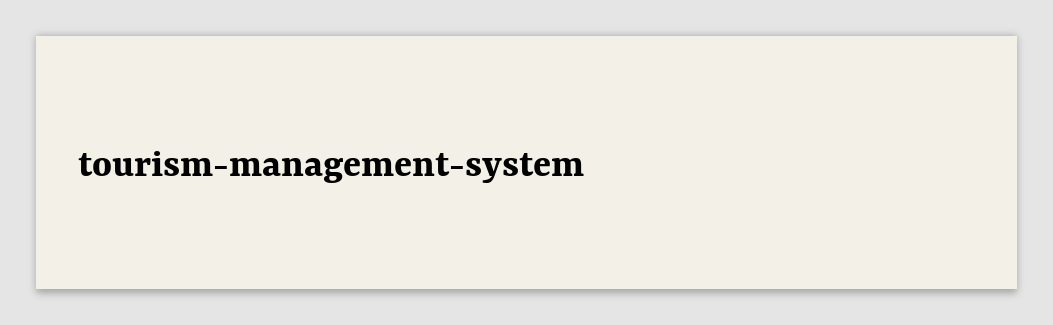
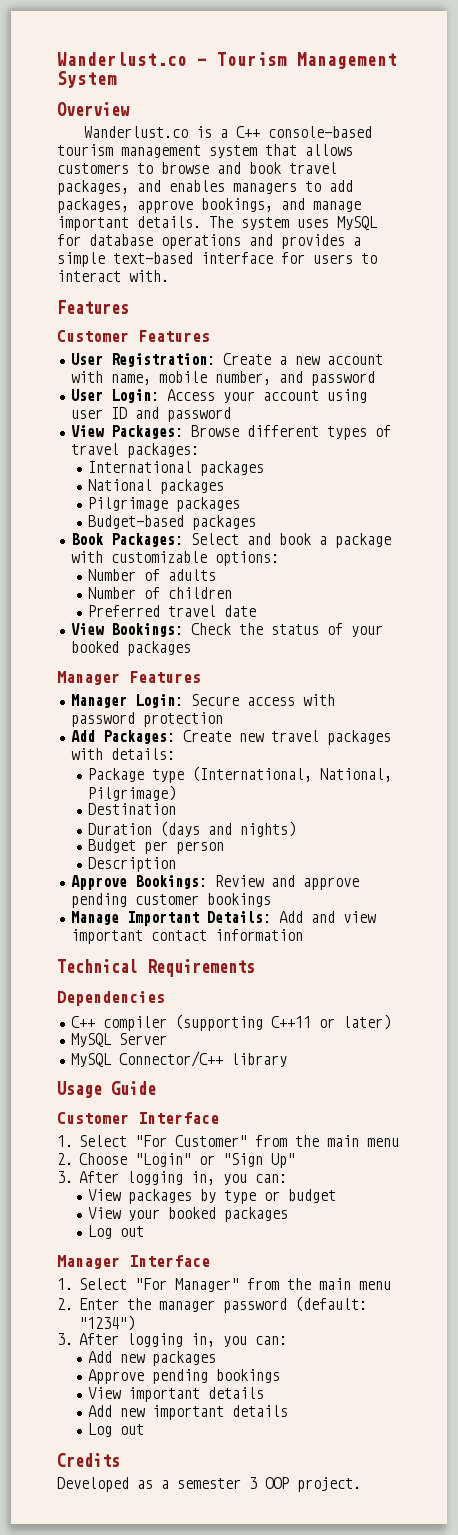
[78,151,584,183] tourism-management-system -> [57,52,397,69] [57,71,117,88] [57,102,130,116] [83,126,372,138] [57,144,353,158] [57,162,337,174] [57,180,353,195] [57,198,361,213] [57,216,378,231] [57,234,361,249] [57,252,377,267] [57,270,169,282] [57,300,129,314] [57,330,210,342] [70,353,383,367] [70,371,375,386] [70,389,367,403] [70,407,231,422] [70,425,391,440] [70,443,199,458] [87,461,264,476] [87,479,224,494] [87,497,240,512] [87,515,256,530] [70,533,391,548] [70,551,279,566] [87,569,216,581] [87,587,232,599] [87,605,256,617] [70,623,383,637] [70,641,191,656] [57,671,201,685] [70,694,335,708] [70,712,223,727] [70,730,391,745] [70,748,175,760] [87,766,392,783] [87,785,176,801] [87,803,176,815] [87,821,296,837] [87,839,224,854] [87,857,176,872] [70,875,359,890] [70,893,271,908] [70,911,376,926] [70,929,303,944] [57,959,255,977] [57,991,165,1006] [70,1014,391,1031] [70,1033,167,1047] [70,1051,287,1067] [57,1081,156,1098] [57,1112,219,1124] [57,1135,400,1147] [57,1153,296,1168] [57,1171,288,1185] [87,1189,336,1204] [87,1207,288,1222] [87,1225,144,1239] [57,1255,210,1269] [57,1278,392,1292] [57,1296,368,1313] [79,1315,136,1331] [57,1333,288,1347] [87,1351,216,1366] [87,1369,280,1384] [87,1387,264,1402] [87,1405,288,1420] [87,1423,144,1437] [57,1453,120,1467] [57,1477,361,1492] Wanderlust.co - Tourism Management System // Overview // Wanderlust.co is a C++ console-based tourism management system that allows customers to browse and book travel packages, and enables managers to add packages, approve bookings, and manage important details. The system uses MySQL for database operations and provides a simple text-based interface for users to interact with. // Features // Customer Features // User Registration: Create a new account with name, mobile number, and password // User Login: Access your account using user ID and password // View Packages: Browse different types of travel packages: // International packages // National packages // Pilgrimage packages // Budget-based packages // Book Packages: Select and book a package with customizable options: // Number of adults // Number of children // Preferred travel date // View Bookings: Check the status of your booked packages // Manager Features // Manager Login: Secure access with password protection // Add Packages: Create new travel packages with details: // Package type (International, National, Pilgrimage) // Destination // Duration (days and nights) // Budget per person // Description // Approve Bookings: Review and approve pending customer bookings // Manage Important Details: Add and view important contact information // Technical Requirements // Dependencies // C++ compiler (supporting C++11 or later) // MySQL Server // MySQL Connector/C++ library // Usage Guide // Customer Interface // 1. Select "For Customer" from the main menu // 2. Choose "Login" or "Sign Up" // 3. After logging in, you can: // View packages by type or budget // View your booked packages // Log out // Manager Interface // 1. Select "For Manager" from the main menu // 2. Enter the manager password (default: "1234") // 3. After logging in, you can: // Add new packages // Approve pending bookings // View important details // Add new important details // Log out // Credits // Developed as a semester 3 OOP project.

